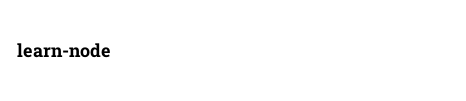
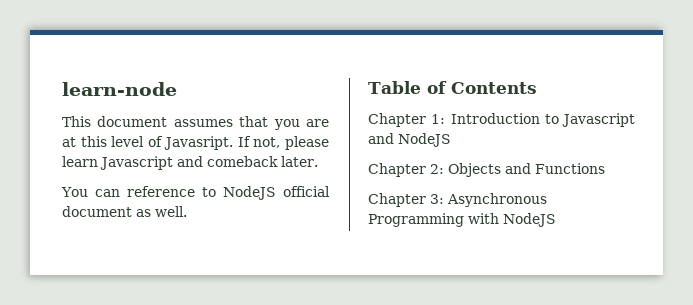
(111, 50) none -> [62,116,329,130] [62,136,329,150] [62,156,318,170] [61,186,330,200] [62,206,187,217] [368,81,537,94] [368,113,635,127] [368,133,451,147] [368,163,605,177] [368,193,547,207] [368,213,556,227] // This document assumes that you are at this level of Javasript. If not, please learn Javascript and comeback later. // You can reference to NodeJS official document as well. // Table of Contents // Chapter 1: Introduction to Javascript and NodeJS // Chapter 2: Objects and Functions // Chapter 3: Asynchronous Programming with NodeJS

